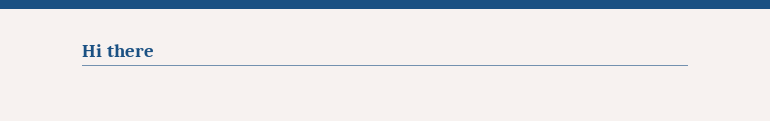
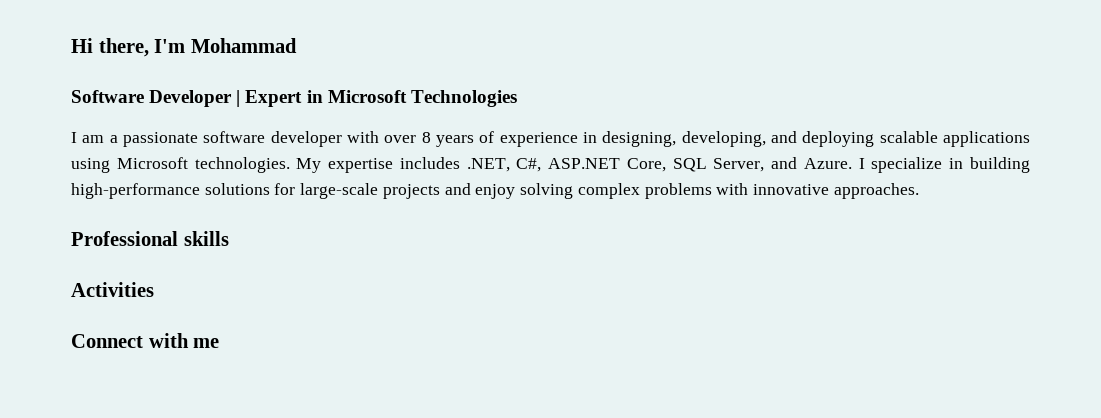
[106,44,154,57] there -> [98,38,297,57] [71,90,517,107] [71,131,1030,147] [71,157,1030,173] [71,183,919,199] [71,231,229,246] [71,282,154,297] [71,333,220,348] there, I'm Mohammad // Software Developer | Expert in Microsoft Technologies // I am a passionate software developer with over 8 years of experience in designing, developing, and deploying scalable applications using Microsoft technologies. My expertise includes .NET, C#, ASP.NET Core, SQL Server, and Azure. I specialize in building high-performance solutions for large-scale projects and enjoy solving complex problems with innovative approaches. // Professional skills // Activities // Connect with me

